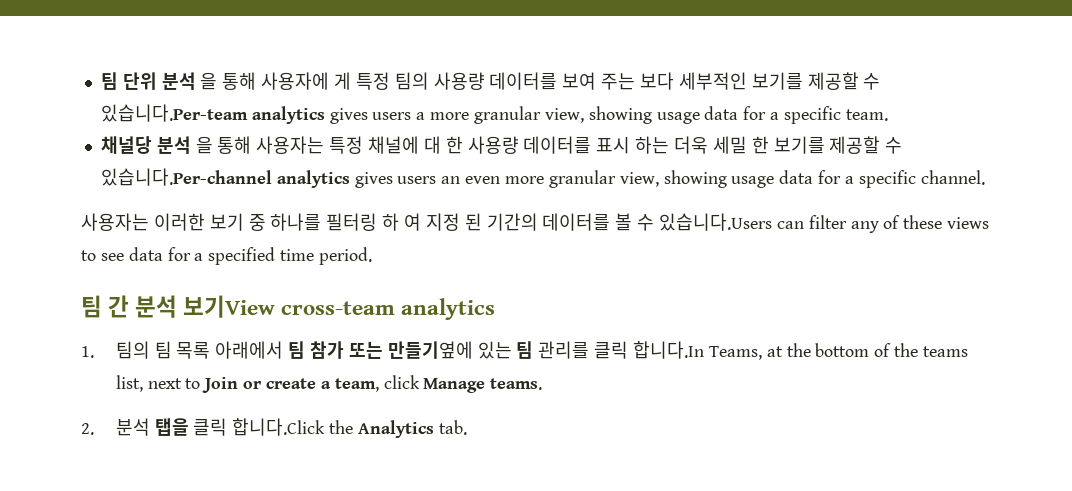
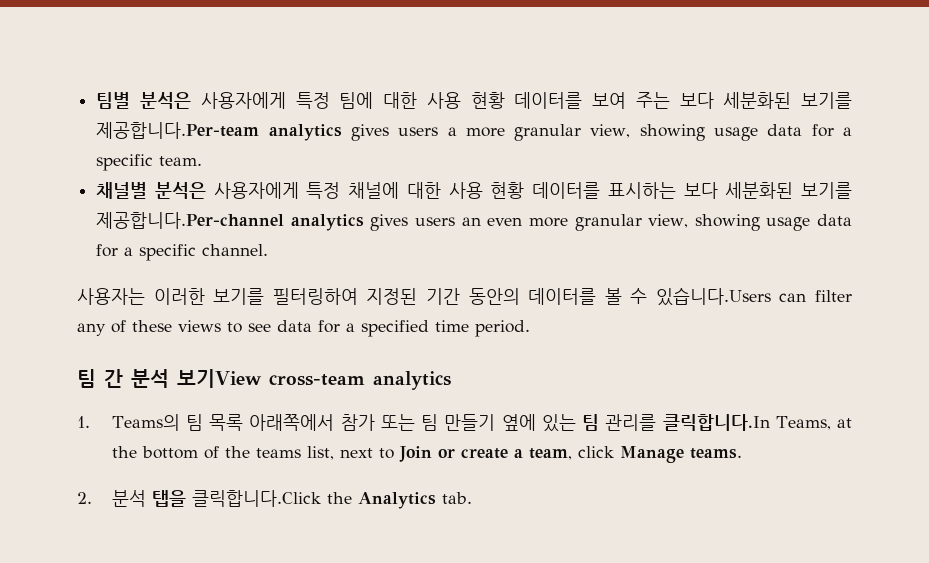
[100,72,881,90] [100,104,248,122] 팀 단위 분석 을 통해 사용자에 게 특정 팀의 사용량 데이터를 보여 주는 보다 세부적인 보기를 제공할 수 있습니다.Per-team -> [96,92,852,109] [96,122,260,139] 팀별 분석은 사용자에게 특정 팀에 대한 사용 현황 데이터를 보여 주는 보다 세분화된 보기를 제공합니다.Per-team
[100,136,903,154] [100,168,272,186] 채널당 분석 을 통해 사용자는 특정 채널에 대 한 사용량 데이터를 표시 하는 더욱 세밀 한 보기를 제공할 수 있습니다.Per-channel -> [96,182,852,199] [96,212,285,229] 채널별 분석은 사용자에게 특정 채널에 대한 사용 현황 데이터를 표시하는 보다 세분화된 보기를 제공합니다.Per-channel
[209,213,538,231] 보기 중 하나를 필터링 하 여 지정 된 기간의 -> [213,288,520,305] 보기를 필터링하여 지정된 기간 동안의
[115,341,150,359] 팀의 -> [111,414,180,431] Teams의
[215,341,473,359] 아래에서 팀 참가 또는 만들기옆에 -> [249,414,536,431] 아래쪽에서 참가 또는 팀 만들기 옆에
[594,341,704,359] 클릭 합니다.In -> [662,414,770,431] 클릭합니다.In
[193,418,326,436] 클릭 합니다.Click -> [191,490,321,507] 클릭합니다.Click

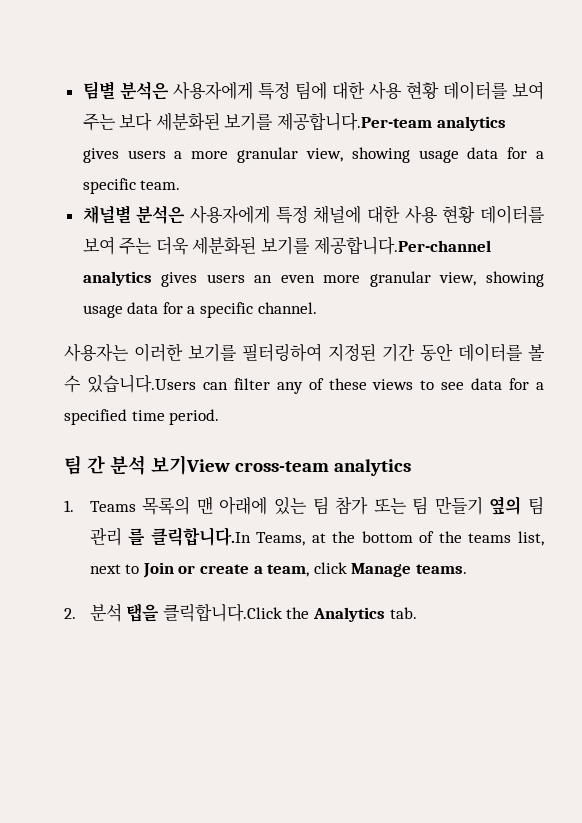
[607,182,718,199] 표시하는 보다 -> [82,236,189,255] 보여 주는 더욱
[468,288,520,305] 동안의 -> [420,343,453,361] 동안
[111,414,657,432] Teams의 팀 목록 아래쪽에서 참가 또는 팀 만들기 옆에 있는 팀 관리를 -> [89,496,544,515] [89,528,146,546] Teams 목록의 맨 아래에 있는 팀 참가 또는 팀 만들기 옆의 팀 관리 를

